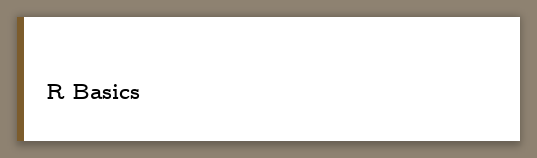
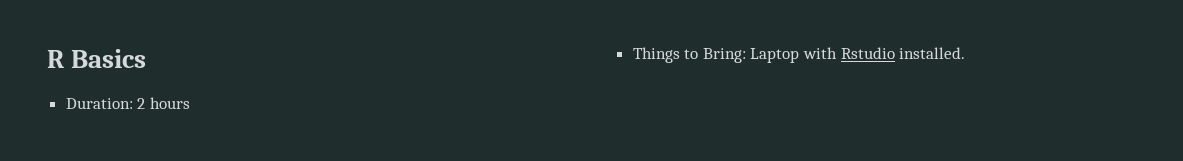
(140, 91) none -> [65,97,190,109] [632,47,966,63] // Duration: 2 hours // Things to Bring: Laptop with Rstudio installed.

